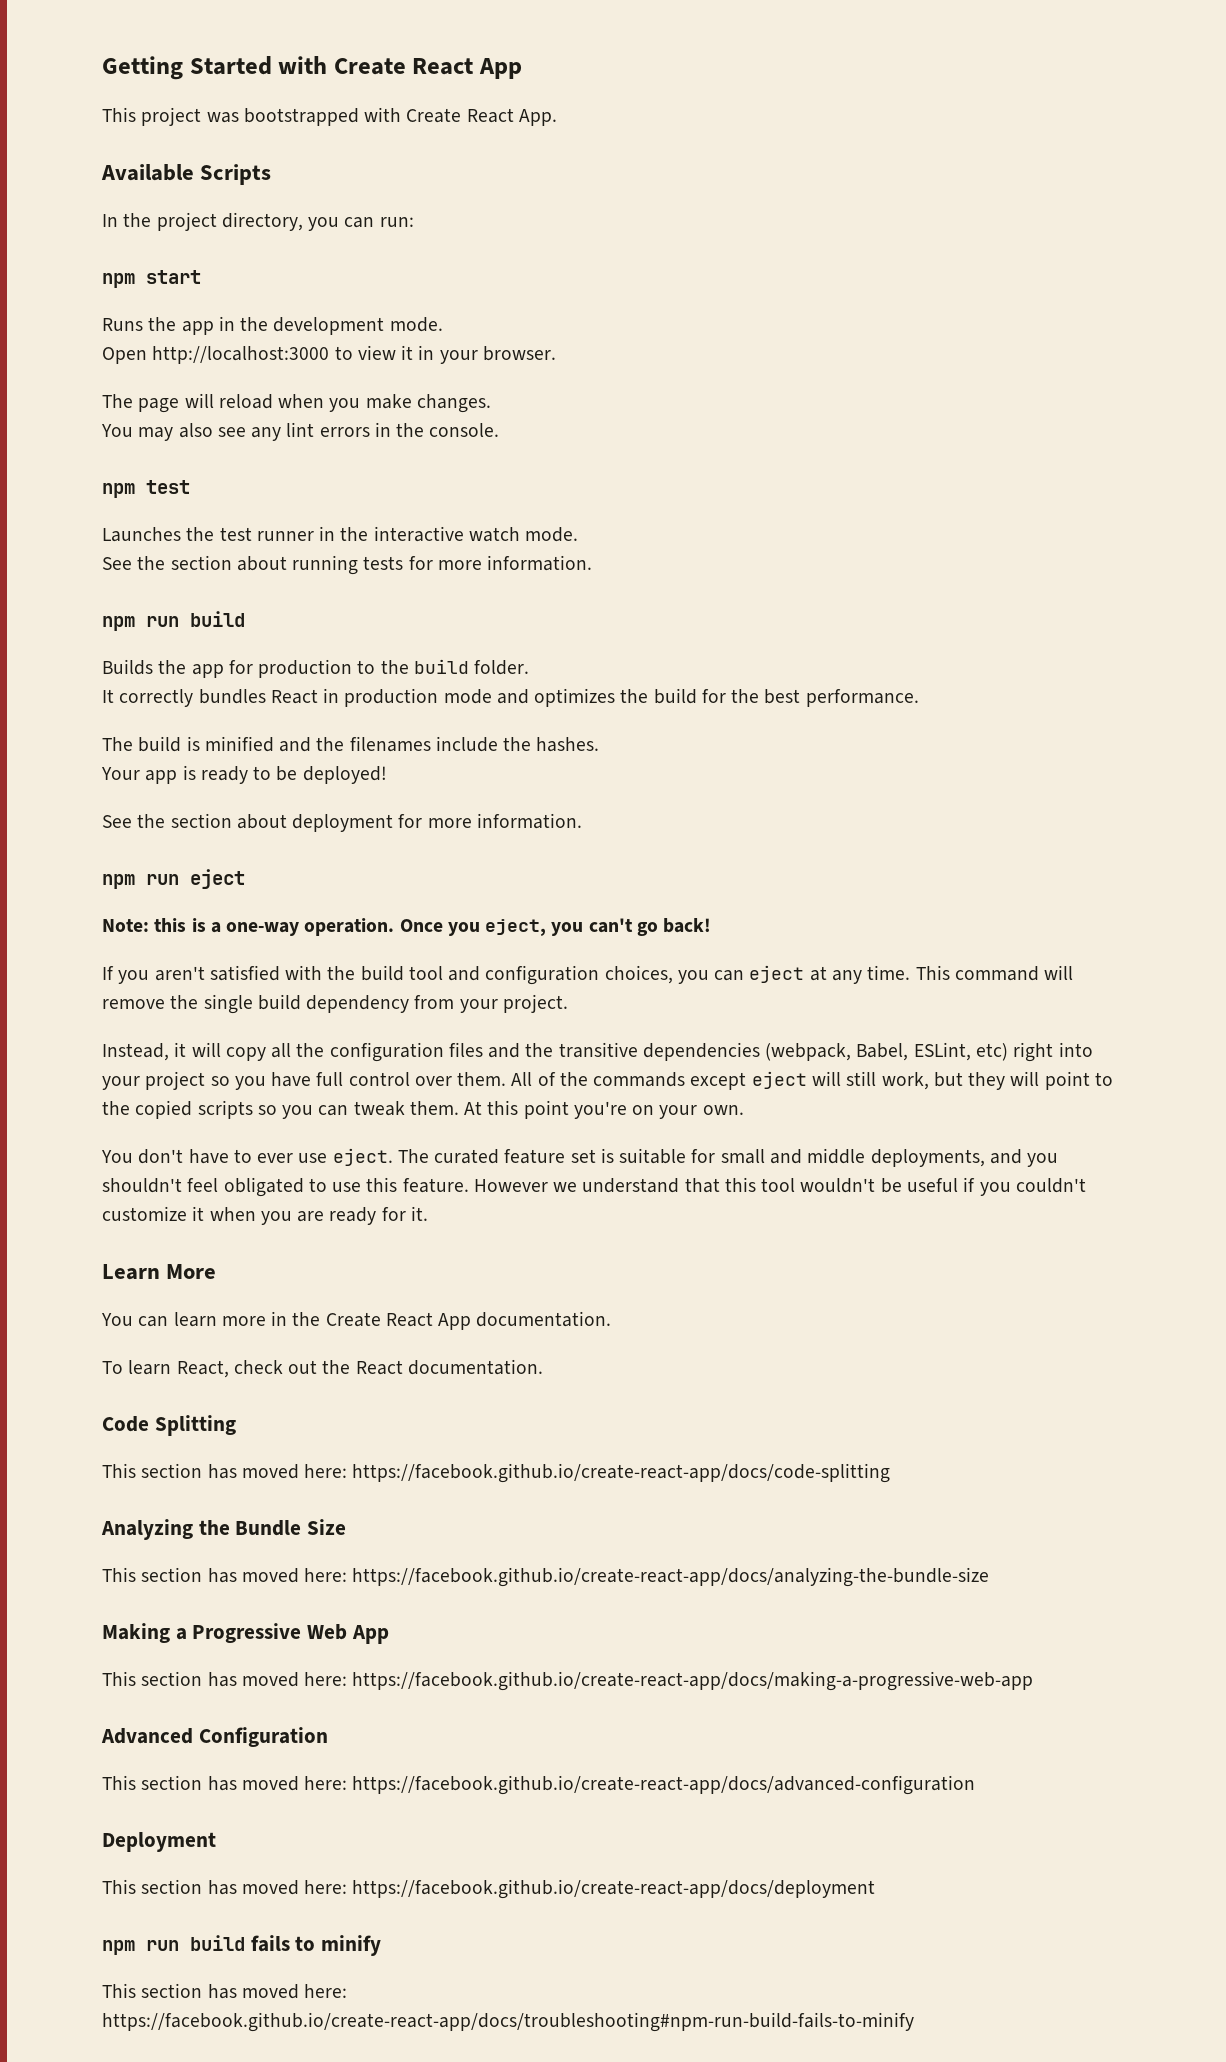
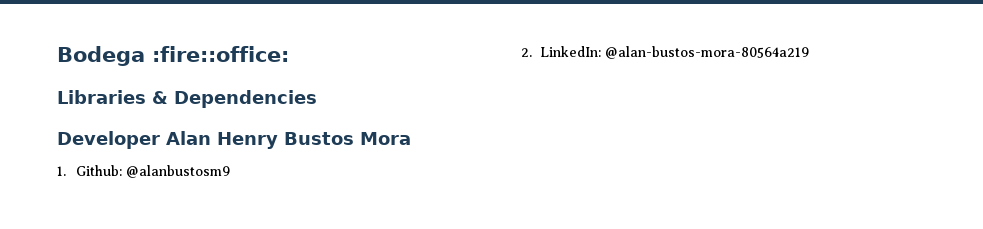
[102,56,523,80] [102,107,557,126] [101,164,272,185] [102,212,414,231] [102,270,201,288] [102,316,443,335] [102,345,556,364] [102,393,491,413] [101,422,500,441] [102,480,190,498] [102,526,579,542] [102,555,593,575] [102,611,245,631] [102,659,530,678] [102,688,919,707] [102,736,600,752] [101,765,387,784] [102,813,582,832] [102,869,245,889] [102,918,712,936] [102,965,1074,985] [102,994,568,1014] [102,1042,1093,1062] [102,1071,1113,1090] [102,1100,744,1119] [101,1148,1059,1167] [102,1177,1086,1197] [102,1206,428,1225] [102,1264,217,1280] [101,1311,612,1330] [102,1359,543,1378] [102,1415,236,1436] [102,1463,891,1483] [101,1519,347,1540] [102,1567,990,1587] [102,1623,389,1644] [102,1671,1034,1691] [101,1727,328,1747] [102,1775,976,1795] [102,1832,216,1852] [102,1879,876,1899] [102,1935,382,1956] [102,1983,348,1999] [102,2012,914,2032] Getting Started with Create React App // This project was bootstrapped with Create React App. // Available Scripts // In the project directory, you can run: // npm start // Runs the app in the development mode. // Open http://localhost:3000 to view it in your browser. // The page will reload when you make changes. // You may also see any lint errors in the console. // npm test // Launches the test runner in the interactive watch mode. // See the section about running tests for more information. // npm run build // Builds the app for production to the build folder. // It correctly bundles React in production mode and optimizes the build for the best performance. // The build is minified and the filenames include the hashes. // Your app is ready to be deployed! // See the section about deployment for more information. // npm run eject // Note: this is a one-way operation. Once you eject, you can't go back! // If you aren't satisfied with the build tool and configuration choices, you can eject at any time. This command will remove the single build dependency from your project. // Instead, it will copy all the configuration files and the transitive dependencies (webpack, Babel, ESLint, etc) right into your project so you have full control over them. All of the commands except eject will still work, but they will point to the copied scripts so you can tweak them. At this point you're on your own. // You don't have to ever use eject. The curated feature set is suitable for small and middle deployments, and you shouldn't feel obligated to use this feature. However we understand that this tool wouldn't be useful if you couldn't customize it when you are ready for it. // Learn More // You can learn more in the Create React App documentation. // To learn React, check out the React documentation. // Code Splitting // This section has moved here: https://facebook.github.io/create-react-app/docs/code-splitting // Analyzing the Bundle Size // This section has moved here: https://facebook.github.io/create-react-app/docs/analyzing-the-bundle-size // Making a Progressive Web App // This section has moved here: https://facebook.github.io/create-react-app/docs/making-a-progressive-web-app // Advanced Configuration // This section has moved here: https://facebook.github.io/create-react-app/docs/advanced-configuration // Deployment // This section has moved here: https://facebook.github.io/create-react-app/docs/deployment // npm run build fails to minify // This section has moved here: https://facebook.github.io/create-react-app/docs/troubleshooting#npm-run-build-fails-to-minify -> [57,46,289,66] [57,90,317,108] [57,131,411,149] [57,165,230,178] [521,46,809,59] Bodega :fire::office: // Libraries & Dependencies // Developer Alan Henry Bustos Mora // 1. Github: @alanbustosm9 // 2. LinkedIn: @alan-bustos-mora-80564a219

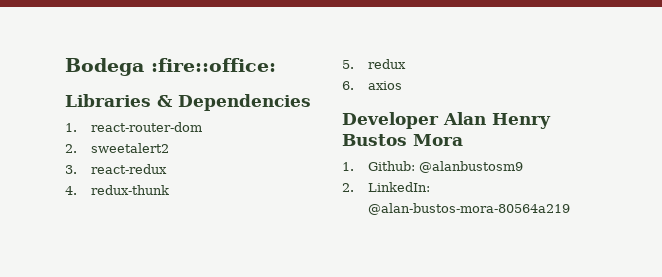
(317, 99) none -> [65,122,202,132] [65,143,169,153] [65,164,167,174] [65,185,169,195] [342,59,406,69] [342,81,402,90] // 1. react-router-dom // 2. sweetalert2 // 3. react-redux // 4. redux-thunk // 5. redux // 6. axios

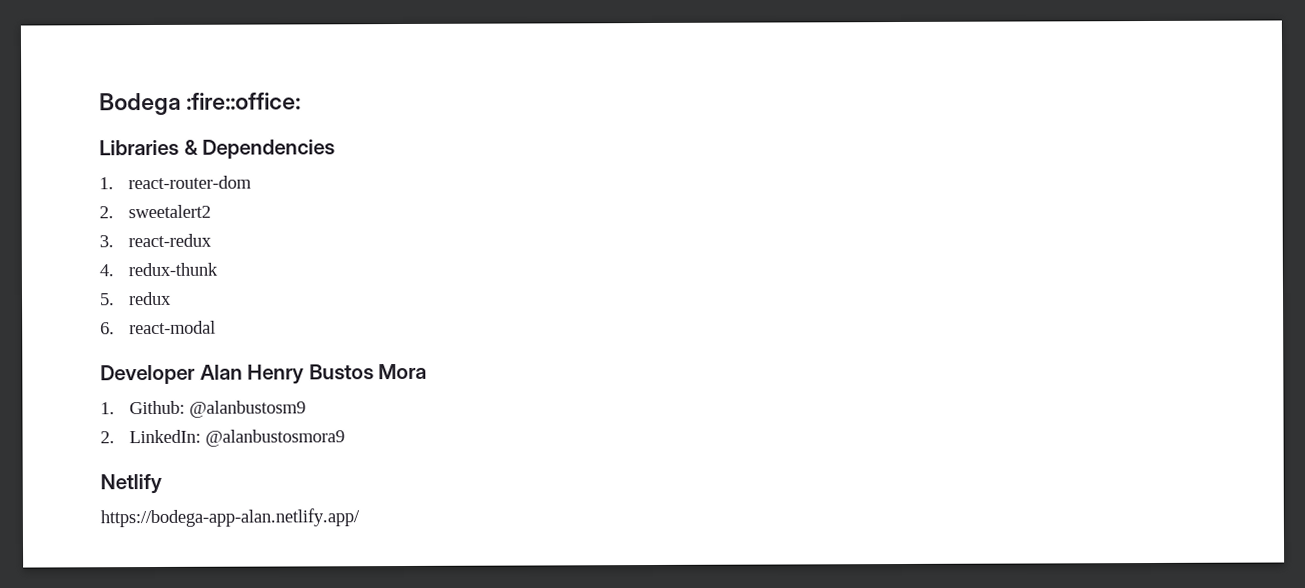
[367,81,402,90] axios -> [128,320,216,335] react-modal
[367,203,570,215] @alan-bustos-mora-80564a219 -> [204,429,345,447] [100,473,162,495] [100,508,360,528] @alanbustosmora9 // Netlify // https://bodega-app-alan.netlify.app/

